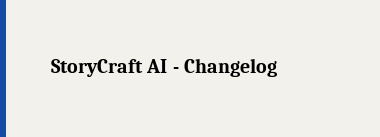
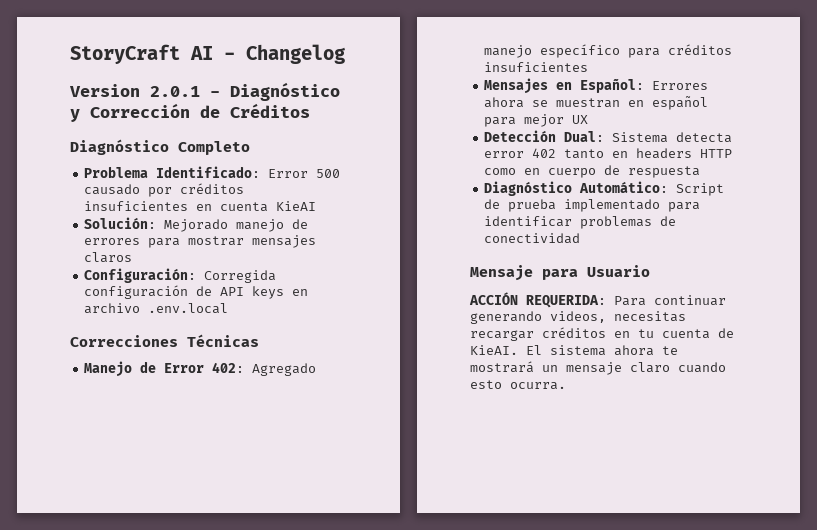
(278, 67) none -> [69,82,340,101] [70,103,310,122] [70,139,250,155] [84,166,341,178] [84,183,245,197] [84,201,317,212] [84,217,309,232] [84,235,317,248] [84,252,133,263] [84,268,277,283] [84,285,309,299] [84,303,229,314] [70,334,259,347] [84,361,317,377] [484,44,733,58] [484,62,589,72] [484,78,709,94] [484,96,709,110] [484,114,589,127] [484,130,733,143] [484,148,733,159] [484,165,701,178] [484,181,725,196] [484,199,701,212] [484,216,677,229] [484,233,581,244] [470,265,650,281] [469,292,726,308] [470,311,686,324] [470,327,734,341] [470,345,678,356] [470,361,726,375] [470,380,566,390] // Version 2.0.1 - Diagnóstico y Corrección de Créditos // Diagnóstico Completo // Problema Identificado: Error 500 causado por créditos insuficientes en cuenta KieAI // Solución: Mejorado manejo de errores para mostrar mensajes claros // Configuración: Corregida configuración de API keys en archivo .env.local // Correcciones Técnicas // Manejo de Error 402: Agregado manejo específico para créditos insuficientes // Mensajes en Español: Errores ahora se muestran en español para mejor UX // Detección Dual: Sistema detecta error 402 tanto en headers HTTP como en cuerpo de respuesta // Diagnóstico Automático: Script de prueba implementado para identificar problemas de conectividad // Mensaje para Usuario // ACCIÓN REQUERIDA: Para continuar generando videos, necesitas recargar créditos en tu cuenta de KieAI. El sistema ahora te mostrará un mensaje claro cuando esto ocurra.

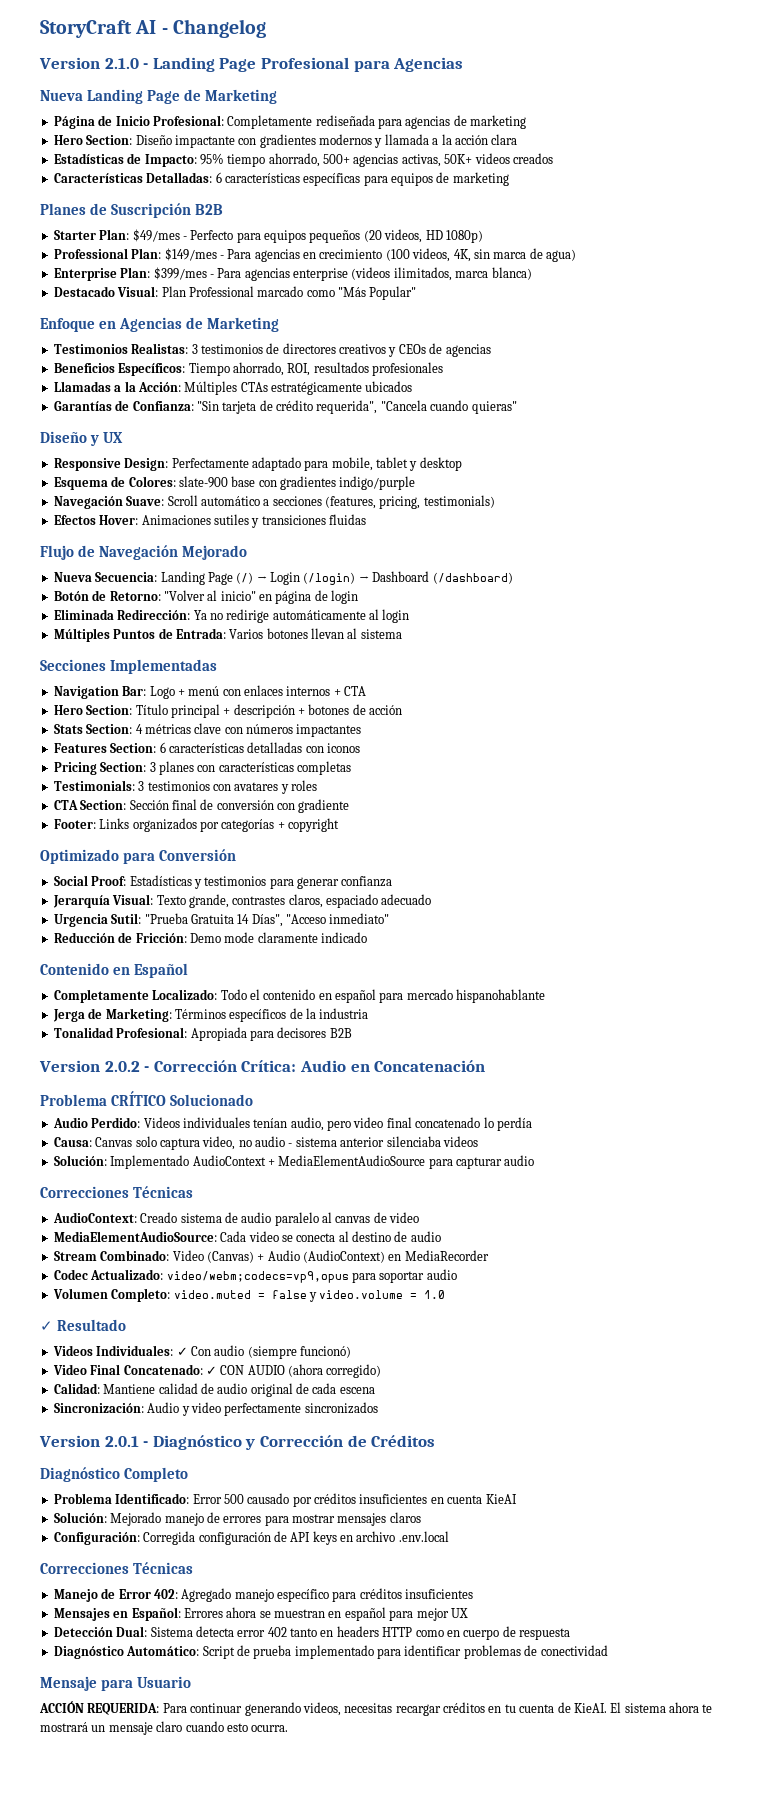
(345, 54) none -> [39,57,464,72] [40,89,277,104] [53,115,527,129] [53,134,518,148] [53,153,553,167] [53,172,509,186] [40,203,223,218] [53,229,483,243] [53,248,576,262] [53,267,532,281] [53,286,417,300] [40,317,279,332] [53,343,491,357] [53,362,443,376] [53,381,413,395] [53,400,517,414] [40,431,123,446] [53,457,462,471] [53,476,416,490] [53,495,495,509] [53,514,366,528] [40,545,247,560] [53,571,513,585] [53,590,359,604] [53,609,410,623] [53,628,402,642] [40,659,217,674] [53,685,367,699] [53,704,403,718] [53,723,362,737] [53,742,360,753] [53,761,351,775] [53,780,317,794] [53,799,350,813] [53,818,339,832] [40,849,236,864] [53,875,393,889] [52,894,432,908] [53,913,390,927] [53,932,367,943] [40,963,188,978] [53,989,546,1003] [52,1008,369,1022] [53,1027,352,1041] [39,1060,486,1072] [40,1091,253,1106] [52,1117,532,1131] [53,1136,478,1150] [53,1155,535,1169] [40,1186,193,1198] [52,1212,420,1226] [53,1231,441,1242] [53,1250,489,1263] [53,1269,457,1283] [52,1288,446,1302] [40,1319,126,1331] [52,1345,351,1359] [52,1364,382,1378] [53,1383,375,1397] [53,1402,378,1416] // Version 2.1.0 - Landing Page Profesional para Agencias // Nueva Landing Page de Marketing // Página de Inicio Profesional: Completamente rediseñada para agencias de marketing // Hero Section: Diseño impactante con gradientes modernos y llamada a la acción clara // Estadísticas de Impacto: 95% tiempo ahorrado, 500+ agencias activas, 50K+ videos creados // Características Detalladas: 6 características específicas para equipos de marketing // Planes de Suscripción B2B // Starter Plan: $49/mes - Perfecto para equipos pequeños (20 videos, HD 1080p) // Professional Plan: $149/mes - Para agencias en crecimiento (100 videos, 4K, sin marca de agua) // Enterprise Plan: $399/mes - Para agencias enterprise (videos ilimitados, marca blanca) // Destacado Visual: Plan Professional marcado como "Más Popular" // Enfoque en Agencias de Marketing // Testimonios Realistas: 3 testimonios de directores creativos y CEOs de agencias // Beneficios Específicos: Tiempo ahorrado, ROI, resultados profesionales // Llamadas a la Acción: Múltiples CTAs estratégicamente ubicados // Garantías de Confianza: "Sin tarjeta de crédito requerida", "Cancela cuando quieras" // Diseño y UX // Responsive Design: Perfectamente adaptado para mobile, tablet y desktop // Esquema de Colores: slate-900 base con gradientes indigo/purple // Navegación Suave: Scroll automático a secciones (features, pricing, testimonials) // Efectos Hover: Animaciones sutiles y transiciones fluidas // Flujo de Navegación Mejorado // Nueva Secuencia: Landing Page (/) → Login (/login) → Dashboard (/dashboard) // Botón de Retorno: "Volver al inicio" en página de login // Eliminada Redirección: Ya no redirige automáticamente al login // Múltiples Puntos de Entrada: Varios botones llevan al sistema // Secciones Implementadas // Navigation Bar: Logo + menú con enlaces internos + CTA // Hero Section: Título principal + descripción + botones de acción // Stats Section: 4 métricas clave con números impactantes // Features Section: 6 características detalladas con iconos // Pricing Section: 3 planes con características completas // Testimonials: 3 testimonios con avatares y roles // CTA Section: Sección final de conversión con gradiente // Footer: Links organizados por categorías + copyright // Optimizado para Conversión // Social Proof: Estadísticas y testimonios para generar confianza // Jerarquía Visual: Texto grande, contrastes claros, espaciado adecuado // Urgencia Sutil: "Prueba Gratuita 14 Días", "Acceso inmediato" // Reducción de Fricción: Demo mode claramente indicado // Contenido en Español // Completamente Localizado: Todo el contenido en español para mercado hispanohablante // Jerga de Marketing: Términos específicos de la industria // Tonalidad Profesional: Apropiada para decisores B2B // Version 2.0.2 - Corrección Crítica: Audio en Concatenación // Problema CRÍTICO Solucionado // Audio Perdido: Videos individuales tenían audio, pero video final concatenado lo perdía // Causa: Canvas solo captura video, no audio - sistema anterior silenciaba videos // Solución: Implementado AudioContext + MediaElementAudioSource para capturar audio // Correcciones Técnicas // AudioContext: Creado sistema de audio paralelo al canvas de video // MediaElementAudioSource: Cada video se conecta al destino de audio // Stream Combinado: Video (Canvas) + Audio (AudioContext) en MediaRecorder // Codec Actualizado: video/webm;codecs=vp9,opus para soportar audio // Volumen Completo: video.muted = false y video.volume = 1.0 // ✓ Resultado // Videos Individuales: ✓ Con audio (siempre funcionó) // Video Final Concatenado: ✓ CON AUDIO (ahora corregido) // Calidad: Mantiene calidad de audio original de cada escena // Sincronización: Audio y video perfectamente sincronizados

